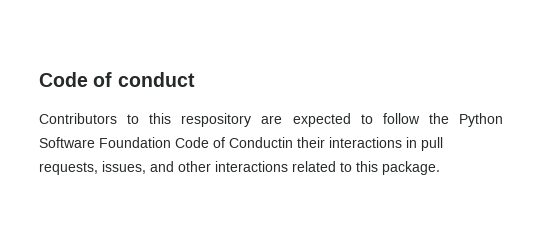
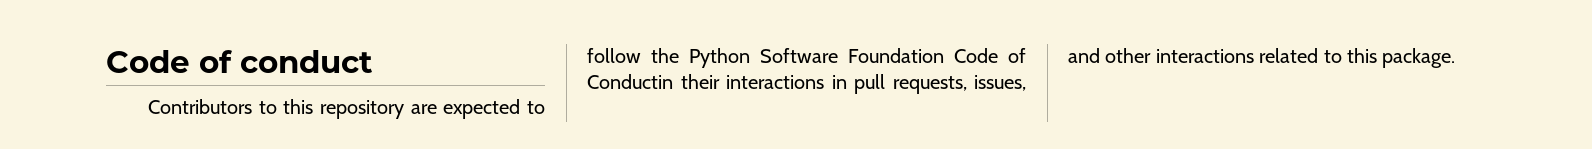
[181,113,252,127] respository -> [320,100,405,119] repository

